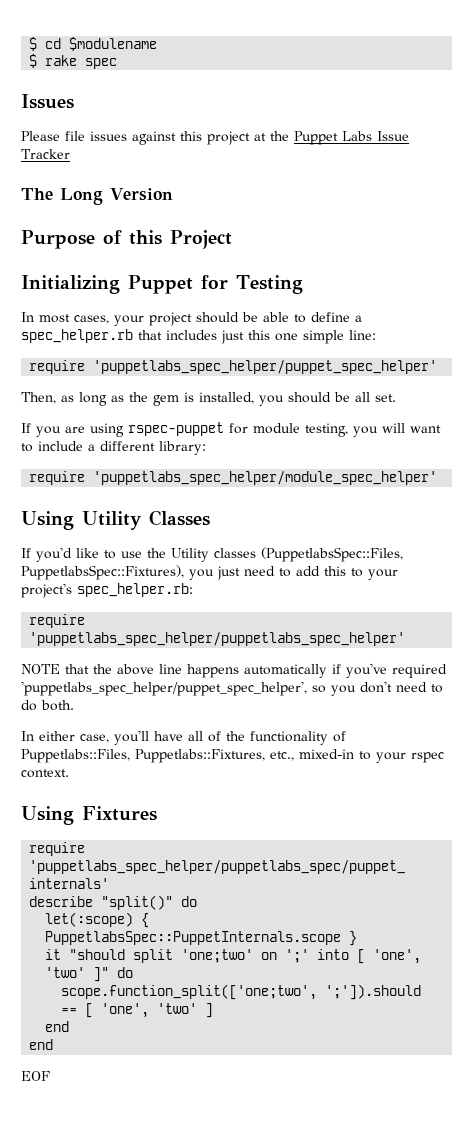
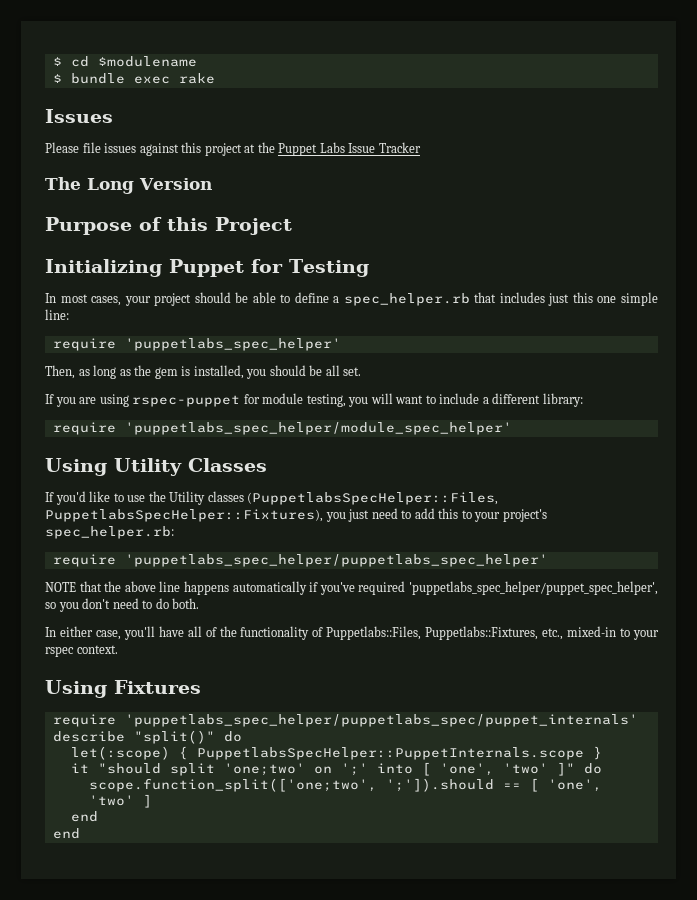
(38, 61) none -> [70,73,170,84] bundle exec
[85,58,118,69] spec -> (215, 78) none
[93,360,438,374] 'puppetlabs_spec_helper/puppet_spec_helper' -> [124,338,341,351] 'puppetlabs_spec_helper'
[261,547,403,562] [21,565,184,580] (PuppetlabsSpec::Files, PuppetlabsSpec::Fixtures), -> [247,492,499,505] [45,509,323,522] (PuppetlabsSpecHelper::Files, PuppetlabsSpecHelper::Fixtures),
[45,931,342,945] PuppetlabsSpec::PuppetInternals.scope -> [196,747,584,760] PuppetlabsSpecHelper::PuppetInternals.scope
[21,1071,50,1081] // EOF -> (80, 833) none

